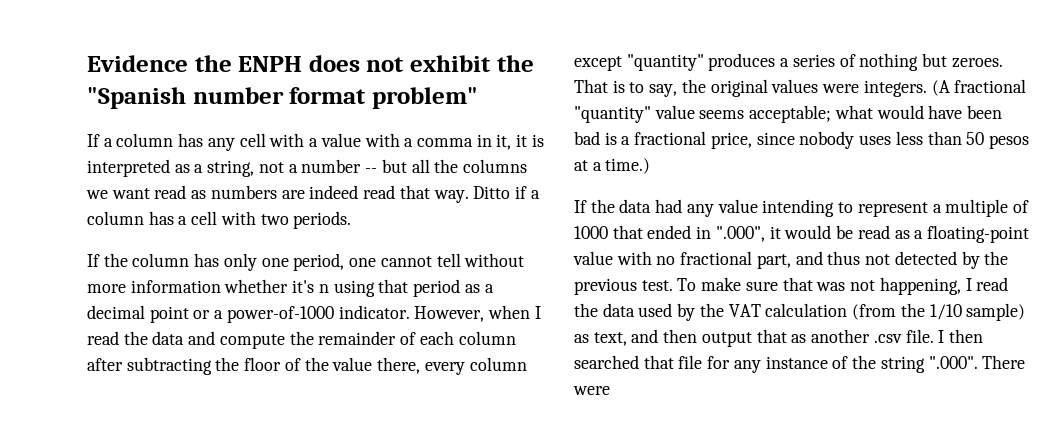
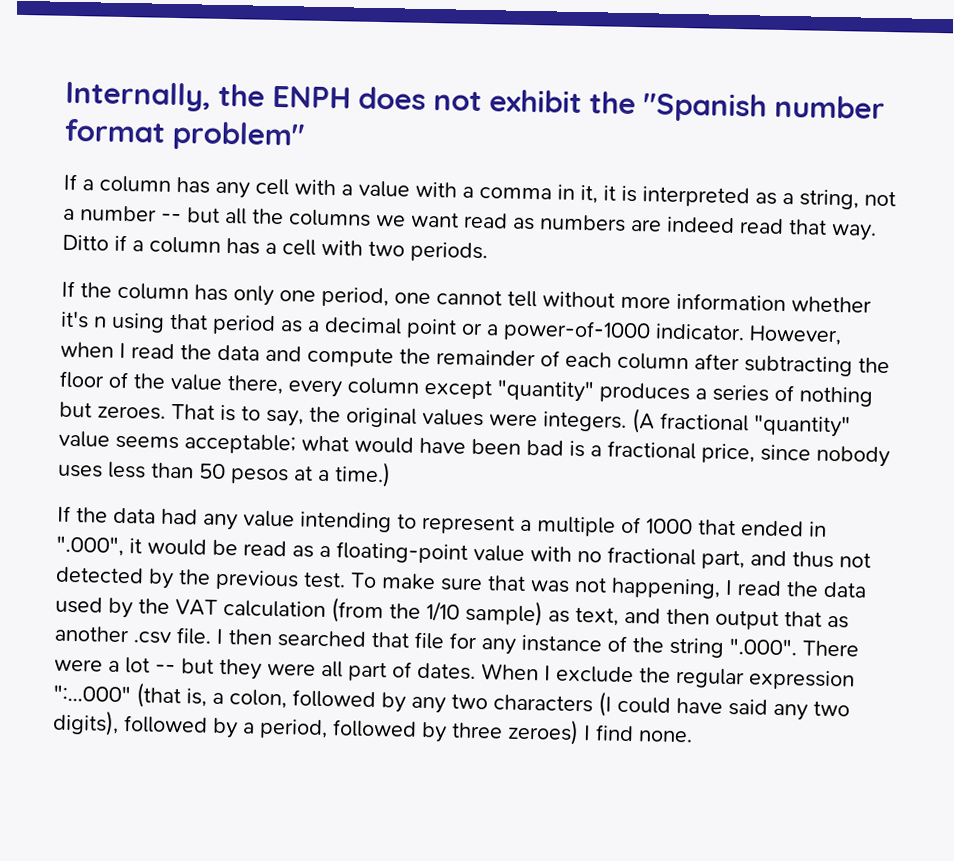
[87,55,188,72] Evidence -> [65,80,211,112] Internally,
(610, 390) none -> [108,657,855,691] [53,682,850,721] [52,709,693,746] a lot -- but they were all part of dates. When I exclude the regular expression ":...000" (that is, a colon, followed by any two characters (I could have said any two digits), followed by a period, followed by three zeroes) I find none.

